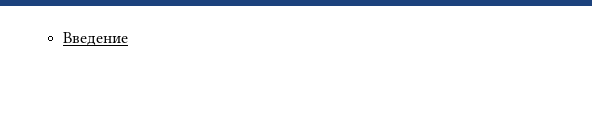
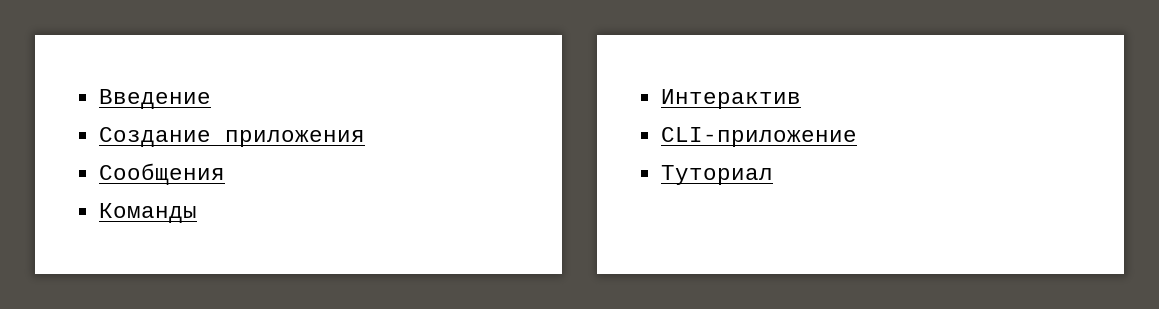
(128, 39) none -> [98,127,365,147] [98,163,225,185] [98,203,197,223] [660,89,801,109] [660,127,857,147] [660,165,773,185] // Создание приложения // Сообщения // Команды // Интерактив // CLI-приложение // Туториал

